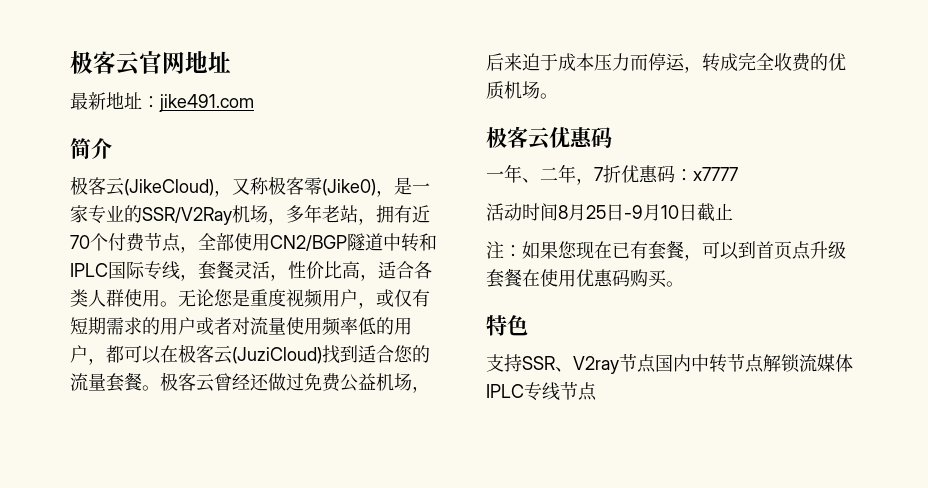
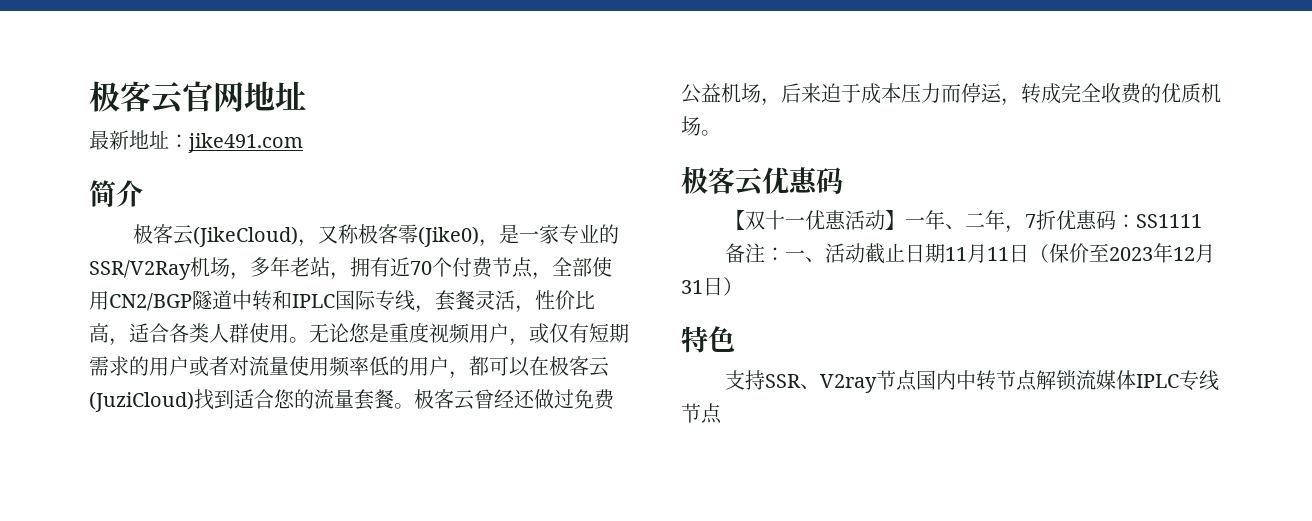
(612, 137) none -> [724,210,905,230] 【双十一优惠活动】
[693,167,738,181] [486,203,733,222] [486,240,846,261] [486,268,684,288] x7777 // 活动时间8月25日-9月10日截止 // 注：如果您现在已有套餐，可以到首页点升级套餐在使用优惠码购买。 -> [1135,214,1202,228] [724,243,1215,264] [681,277,743,296] SS1111 // 备注：一、活动截止日期11月11日（保价至2023年12月31日）

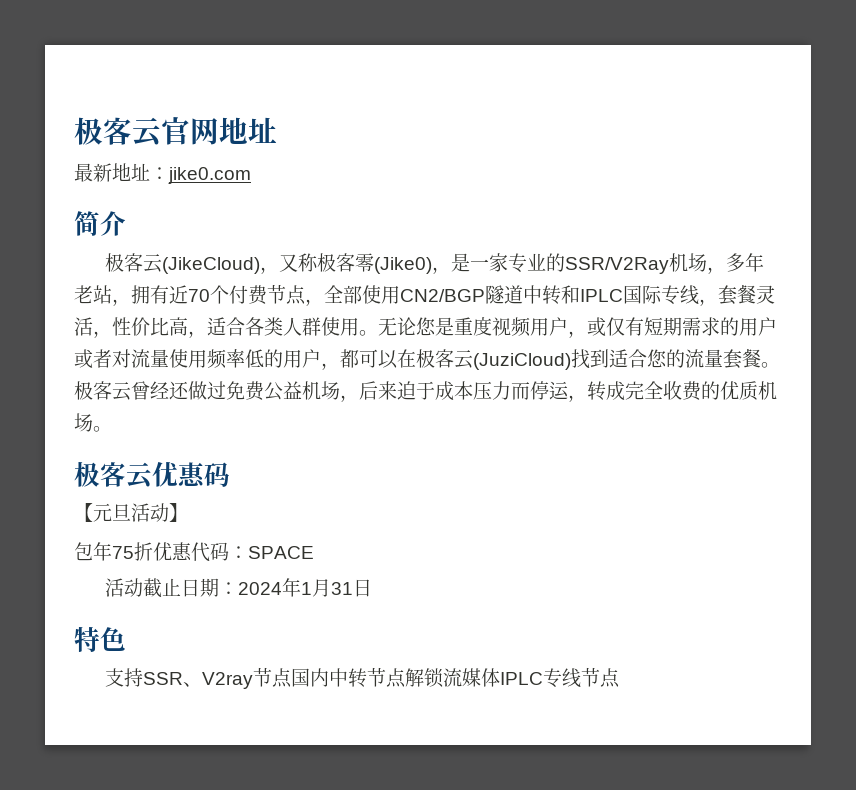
[188,133,303,153] jike491.com -> [168,167,251,184] jike0.com
[744,210,846,230] 双十一优惠 -> [93,503,131,522] 元旦
[904,210,1202,233] [724,243,1195,264] 一年、二年，7折优惠码：SS1111 // 备注：一、活动截止日期11月11日（保价至2023年12 -> [74,542,314,562] [105,578,313,598] // 包年75折优惠代码：SPACE // 活动截止日期：2024年1
[723,277,743,296] ） -> (373, 588) none

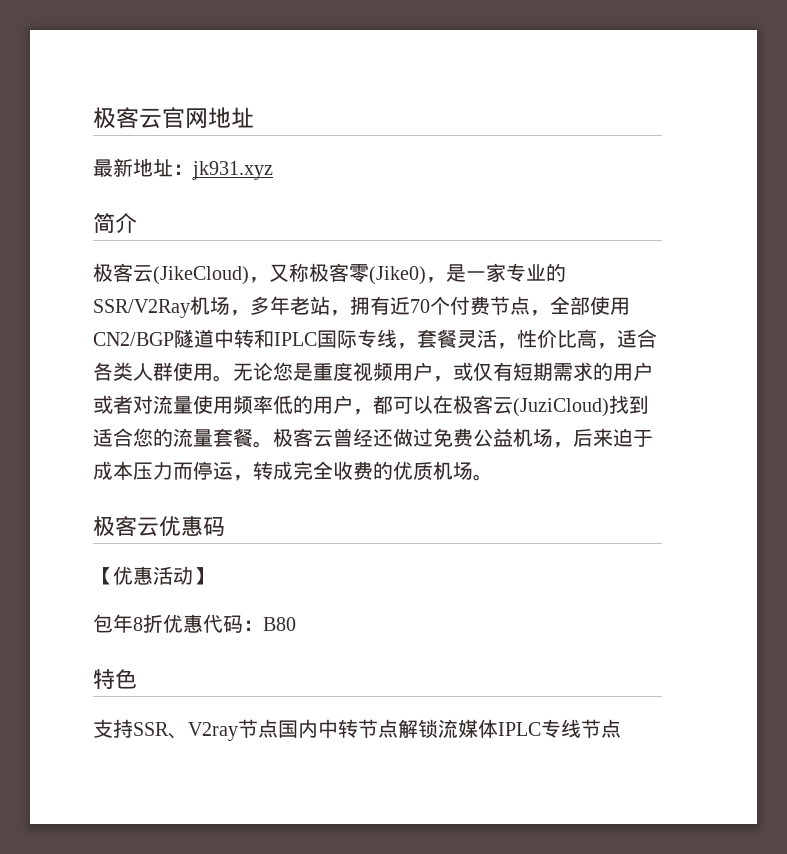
[168,167,251,184] jike0.com -> [192,161,273,180] jk931.xyz
[93,503,131,522] 元旦 -> [113,566,153,585] 优惠
[112,546,134,559] 75 -> [133,617,143,631] 8
[248,546,314,559] [105,578,373,598] SPACE // 活动截止日期：2024年1月31日 -> [263,617,296,631] B80

